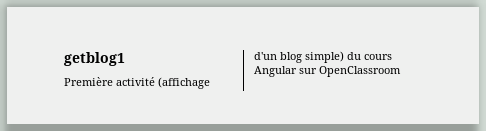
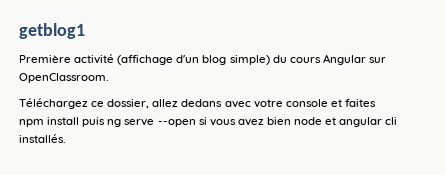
[319,66,401,77] OpenClassroom -> [19,73,109,83] [19,98,376,109] [19,117,398,127] [19,134,66,143] OpenClassroom. // Téléchargez ce dossier, allez dedans avec votre console et faites npm install puis ng serve --open si vous avez bien node et angular cli installés.

